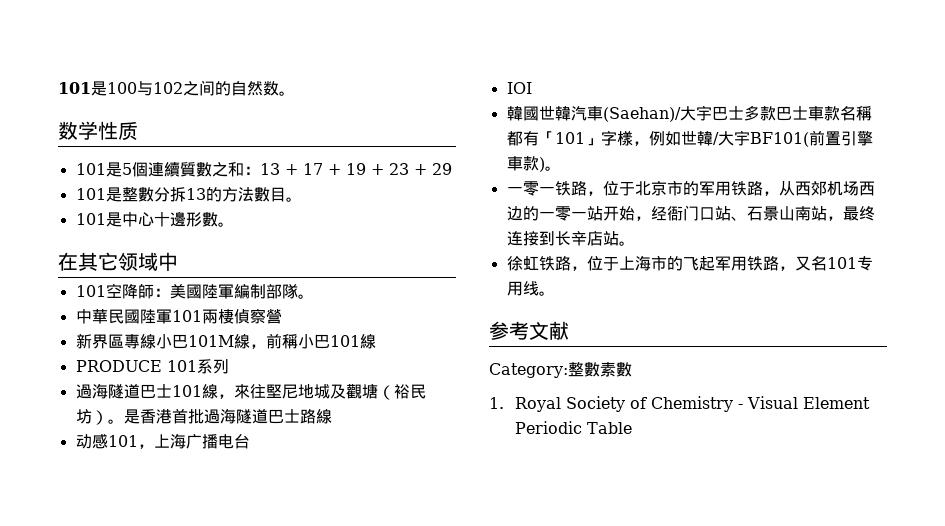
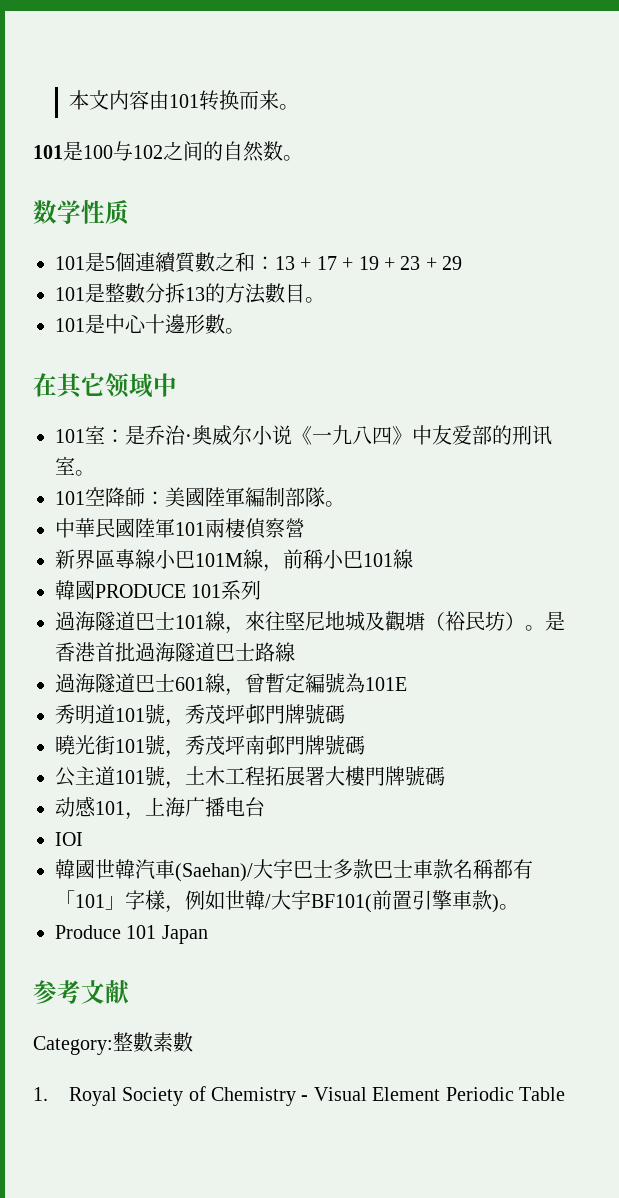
(58, 88) none -> [68,90,299,111] 本文内容由101转换而来。 //
(178, 261) none -> [55,425,552,446] [55,456,95,476] // 101室：是乔治·奥威尔小说《一九八四》中友爱部的刑讯室。
(376, 341) none -> [55,580,95,600] 韓國
(332, 416) none -> [55,673,407,696] [55,704,345,727] [55,735,365,758] [55,766,445,789] // 過海隧道巴士601線，曾暫定編號為101E // 秀明道101號，秀茂坪邨門牌號碼 // 曉光街101號，秀茂坪南邨門牌號碼 // 公主道101號，土木工程拓展署大樓門牌號碼
[506,180,875,196] [506,205,875,221] [506,231,635,246] [506,255,873,271] [506,281,555,296] 一零一铁路，位于北京市的军用铁路，从西郊机场西边的一零一站开始，经衙门口站、石景山南站，最终连接到长辛店站。 // 徐虹铁路，位于上海市的飞起军用铁路，又名101专用线。 -> [55,925,208,944] Produce 101 Japan

